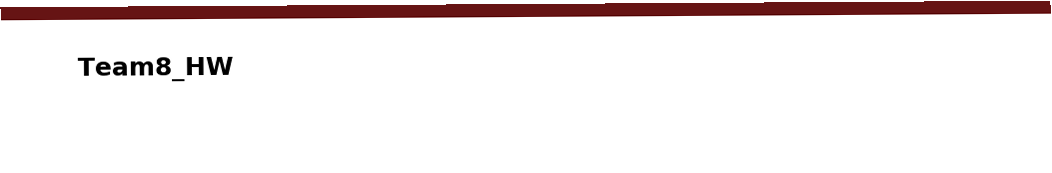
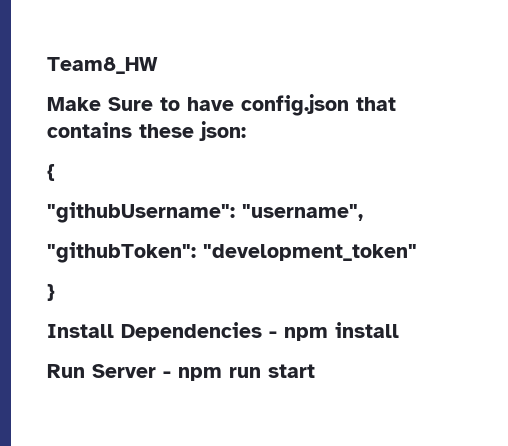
(234, 69) none -> [47,94,396,116] [47,121,246,141] [47,164,55,181] [47,202,363,223] [47,242,417,263] [47,284,55,301] [47,322,399,341] [47,364,315,381] // Make Sure to have config.json that contains these json: // { // "githubUsername": "username", // "githubToken": "development_token" // } // Install Dependencies - npm install // Run Server - npm run start

